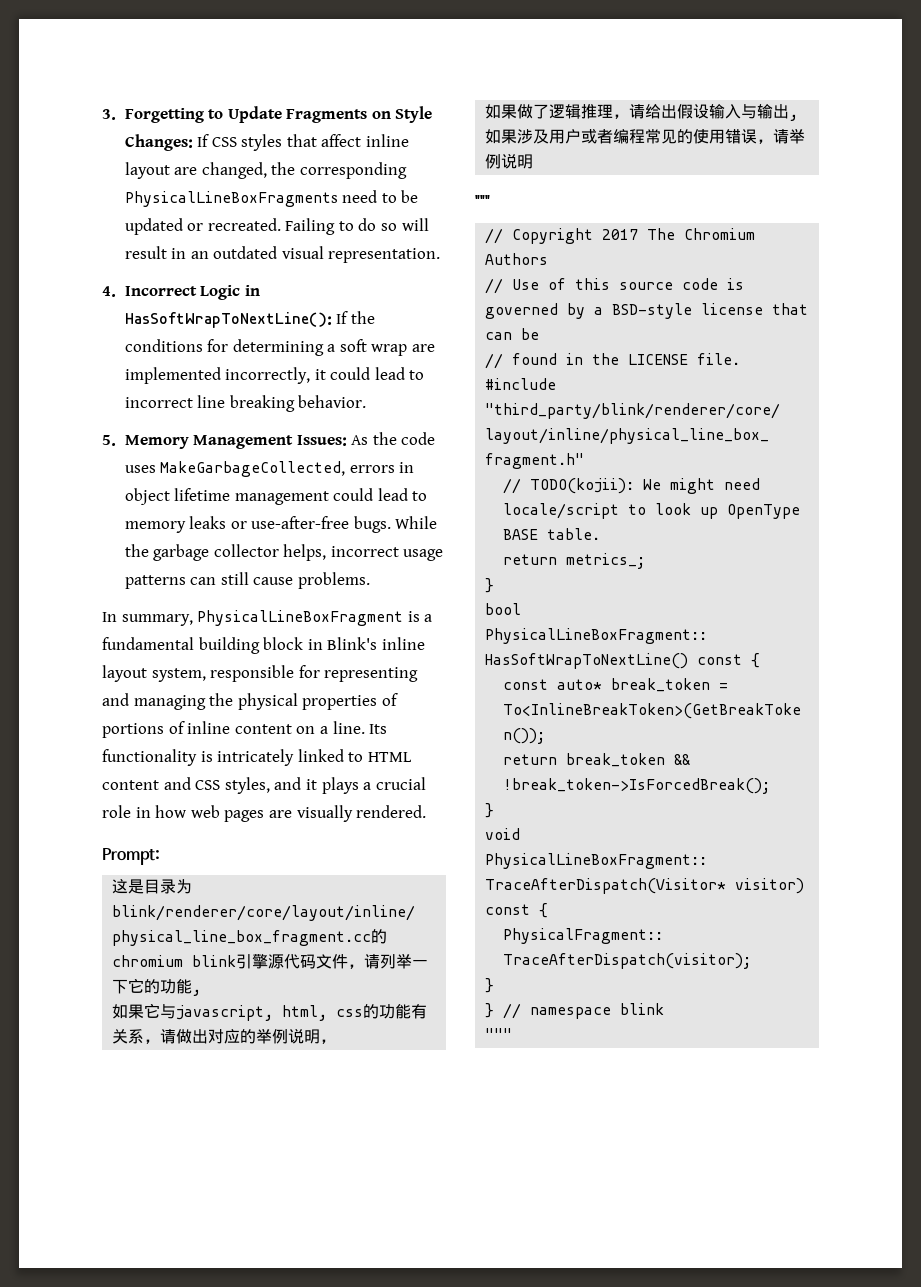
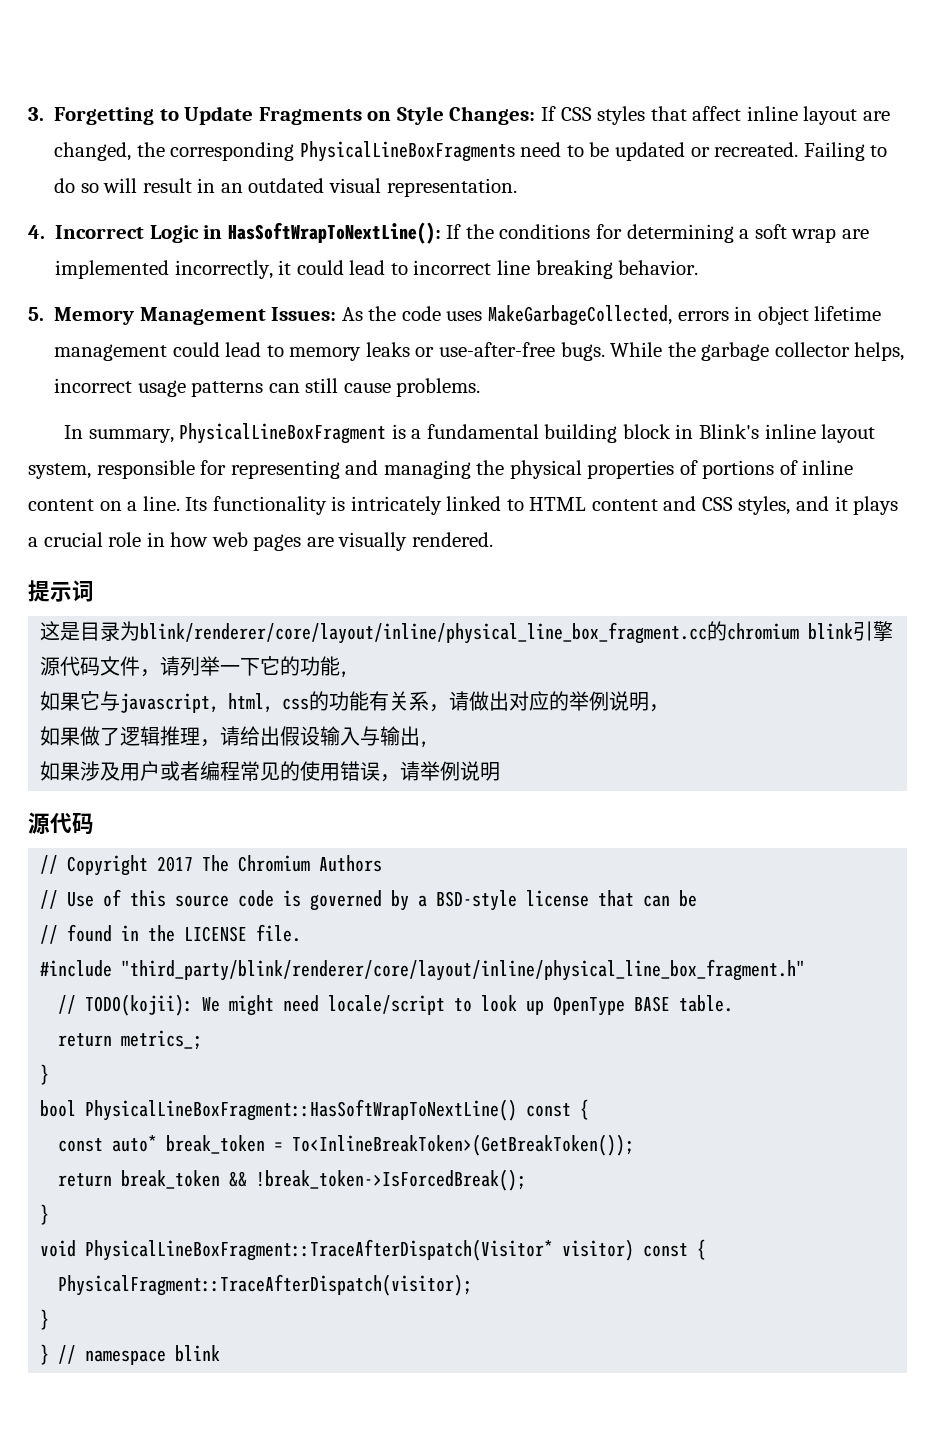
[102,848,160,865] Prompt: -> [28,580,94,602] 提示词
[475,195,490,208] """ -> [28,812,94,835] 源代码
[485,1028,513,1040] // """ -> (221, 1353) none

